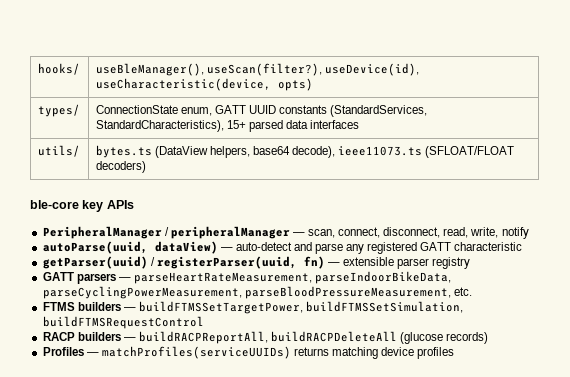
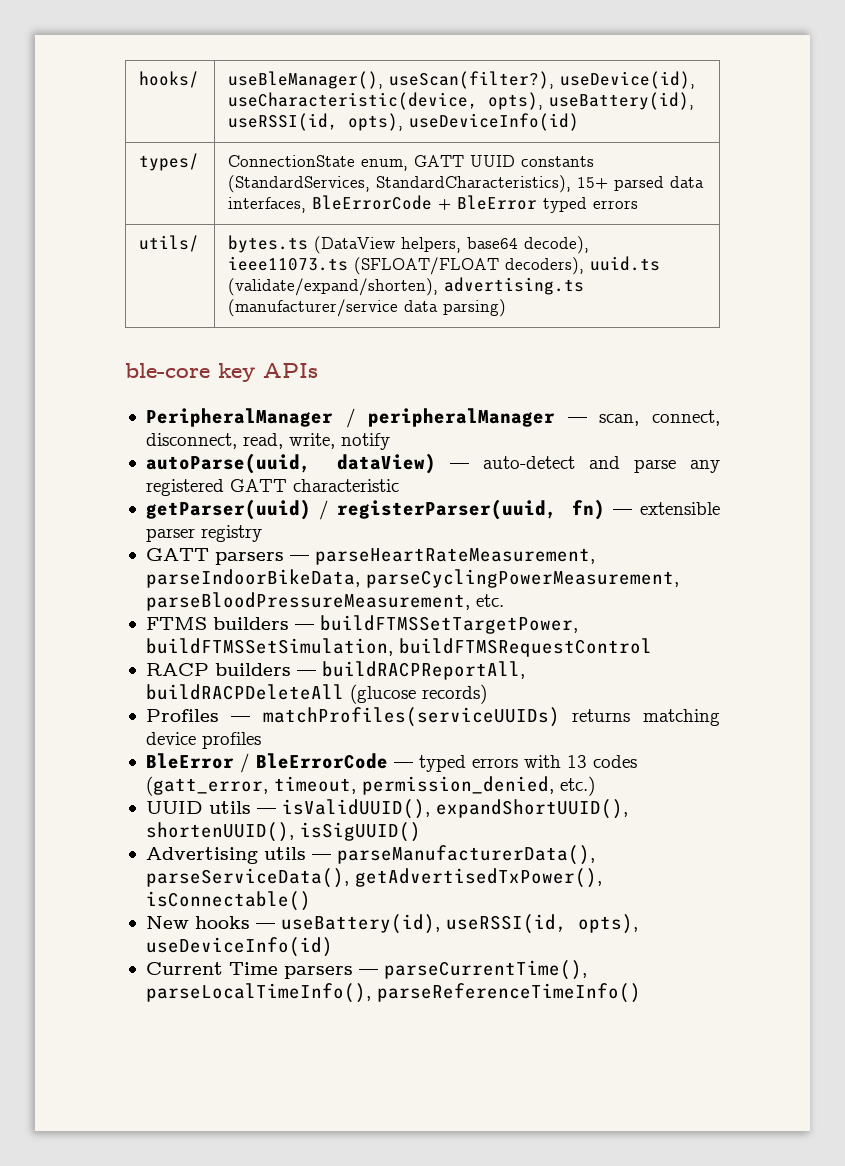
[277,78,313,91] opts) -> [488,92,695,110] [228,113,580,131] opts), useBattery(id), useRSSI(id, opts), useDeviceInfo(id)
[310,120,360,129] interfaces -> [228,195,639,213] interfaces, BleErrorCode + BleError typed errors
[95,161,146,173] decoders) -> [505,256,661,275] [228,277,585,296] [228,299,507,317] decoders), uuid.ts (validate/expand/shorten), advertising.ts (manufacturer/service data parsing)
(455, 353) none -> [145,753,637,773] [145,776,595,796] [145,799,628,819] [145,822,421,842] [145,845,595,865] [145,868,602,888] [145,891,311,911] [145,914,638,934] [145,937,333,957] [145,960,587,980] [145,983,641,1003] // BleError / BleErrorCode — typed errors with 13 codes (gatt_error, timeout, permission_denied, etc.) // UUID utils — isValidUUID(), expandShortUUID(), shortenUUID(), isSigUUID() // Advertising utils — parseManufacturerData(), parseServiceData(), getAdvertisedTxPower(), isConnectable() // New hooks — useBattery(id), useRSSI(id, opts), useDeviceInfo(id) // Current Time parsers — parseCurrentTime(), parseLocalTimeInfo(), parseReferenceTimeInfo()

